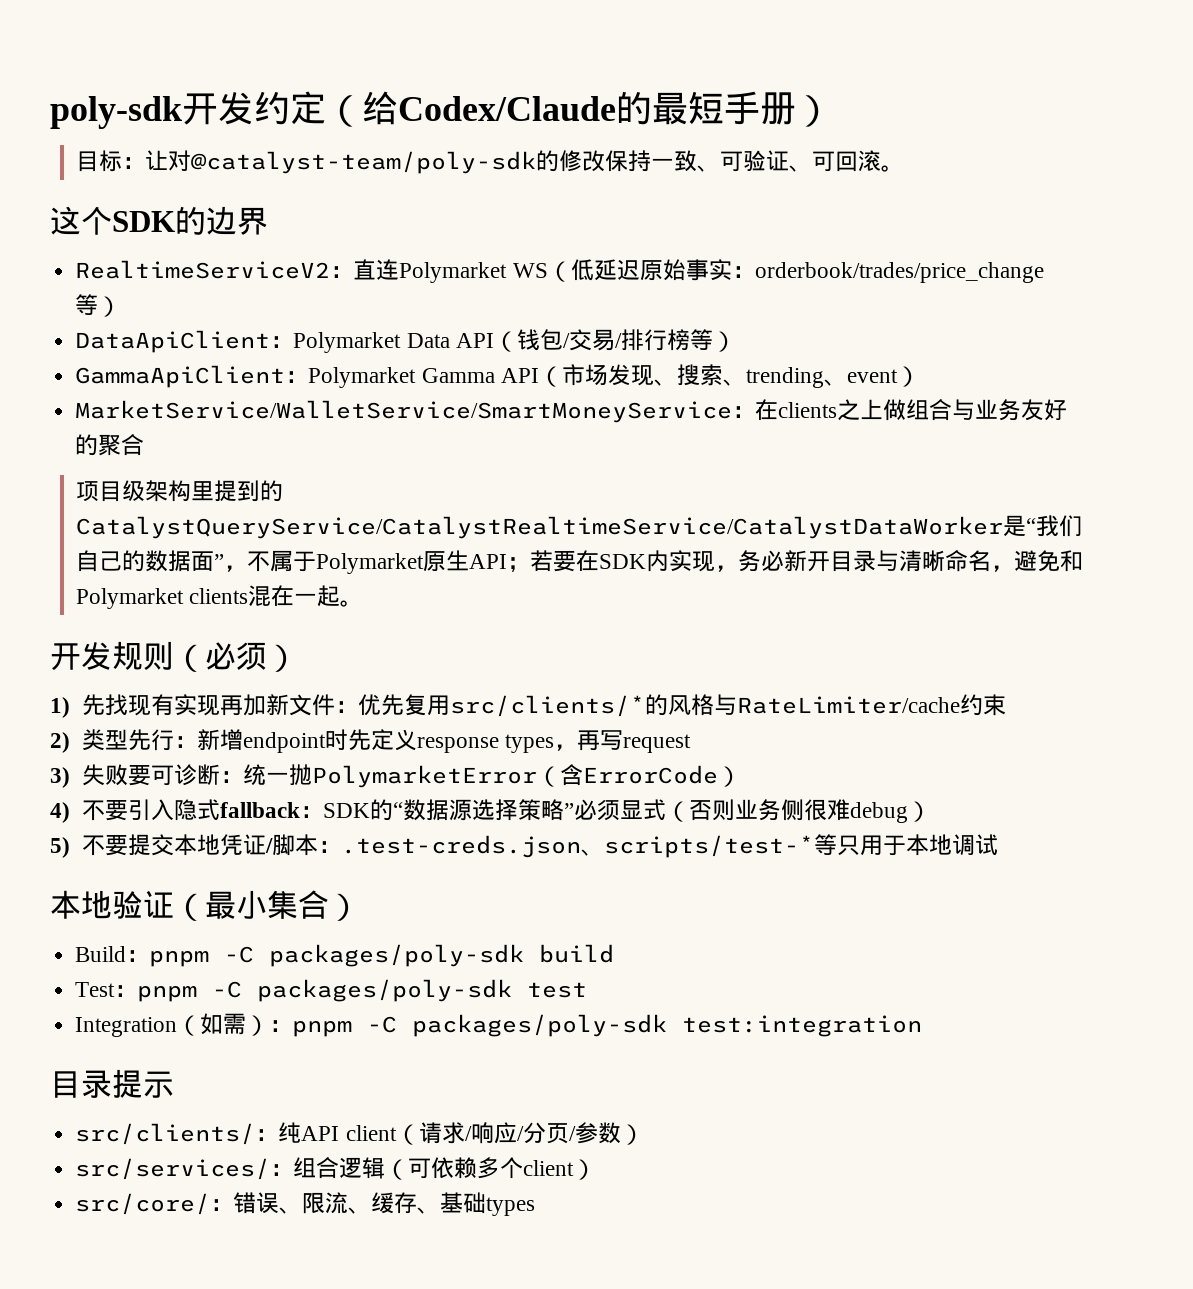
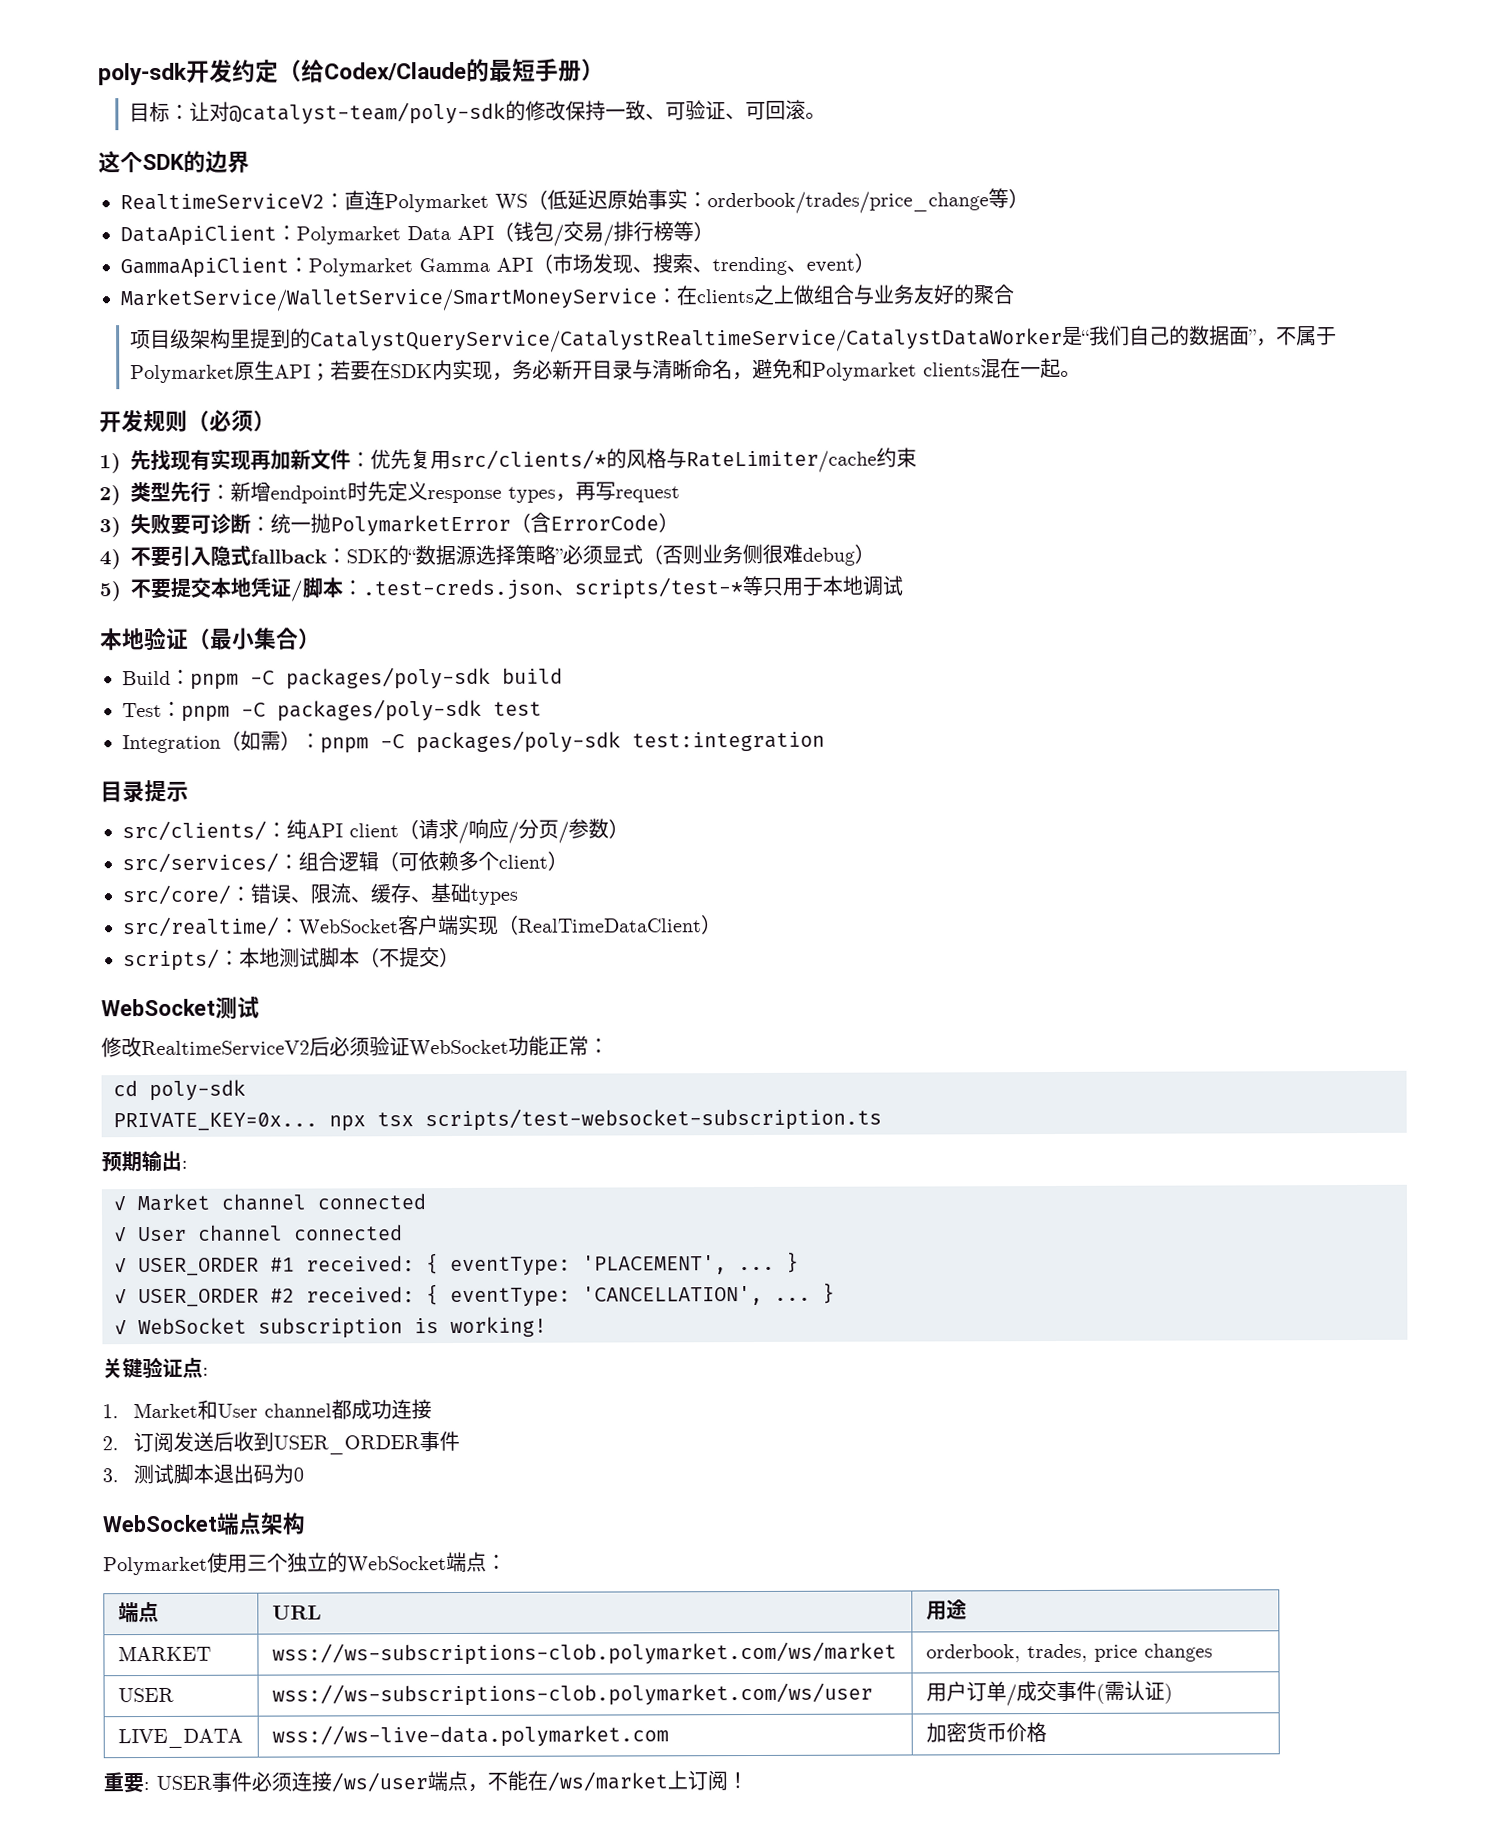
(536, 1206) none -> [123,914,722,938] [123,946,460,972] [101,996,260,1019] [101,1035,609,1058] [113,1079,246,1102] [113,1107,882,1132] [101,1150,188,1173] [113,1193,426,1212] [114,1224,403,1242] [114,1251,799,1277] [114,1282,835,1308] [114,1316,547,1339] [102,1356,209,1379] [102,1399,433,1420] [102,1430,461,1455] [102,1463,305,1485] [102,1512,306,1535] [103,1551,507,1576] [117,1601,159,1623] [271,1605,322,1620] [925,1599,967,1621] [117,1645,211,1662] [271,1641,897,1666] [925,1643,1213,1663] [117,1687,174,1703] [271,1682,873,1707] [925,1680,1173,1707] [117,1728,243,1749] [271,1724,669,1748] [925,1722,1047,1743] [103,1770,748,1794] // src/realtime/：WebSocket客户端实现（RealTimeDataClient） // scripts/：本地测试脚本（不提交） // WebSocket测试 // 修改RealtimeServiceV2后必须验证WebSocket功能正常： // cd poly-sdk // PRIVATE_KEY=0x... npx tsx scripts/test-websocket-subscription.ts // 预期输出: // ✓ Market channel connected // ✓ User channel connected // ✓ USER_ORDER #1 received: { eventType: 'PLACEMENT', ... } // ✓ USER_ORDER #2 received: { eventType: 'CANCELLATION', ... } // ✓ WebSocket subscription is working! // 关键验证点: // 1. Market和User channel都成功连接 // 2.订阅发送后收到USER_ORDER事件 // 3.测试脚本退出码为0 // WebSocket端点架构 // Polymarket使用三个独立的WebSocket端点： // 端点 | URL | 用途 // MARKET | wss://ws-subscriptions-clob.polymarket.com/ws/market | orderbook, trades, price changes // USER | wss://ws-subscriptions-clob.polymarket.com/ws/user | 用户订单/成交事件(需认证) // LIVE_DATA | wss://ws-live-data.polymarket.com | 加密货币价格 // 重要: USER事件必须连接/ws/user端点，不能在/ws/market上订阅！

